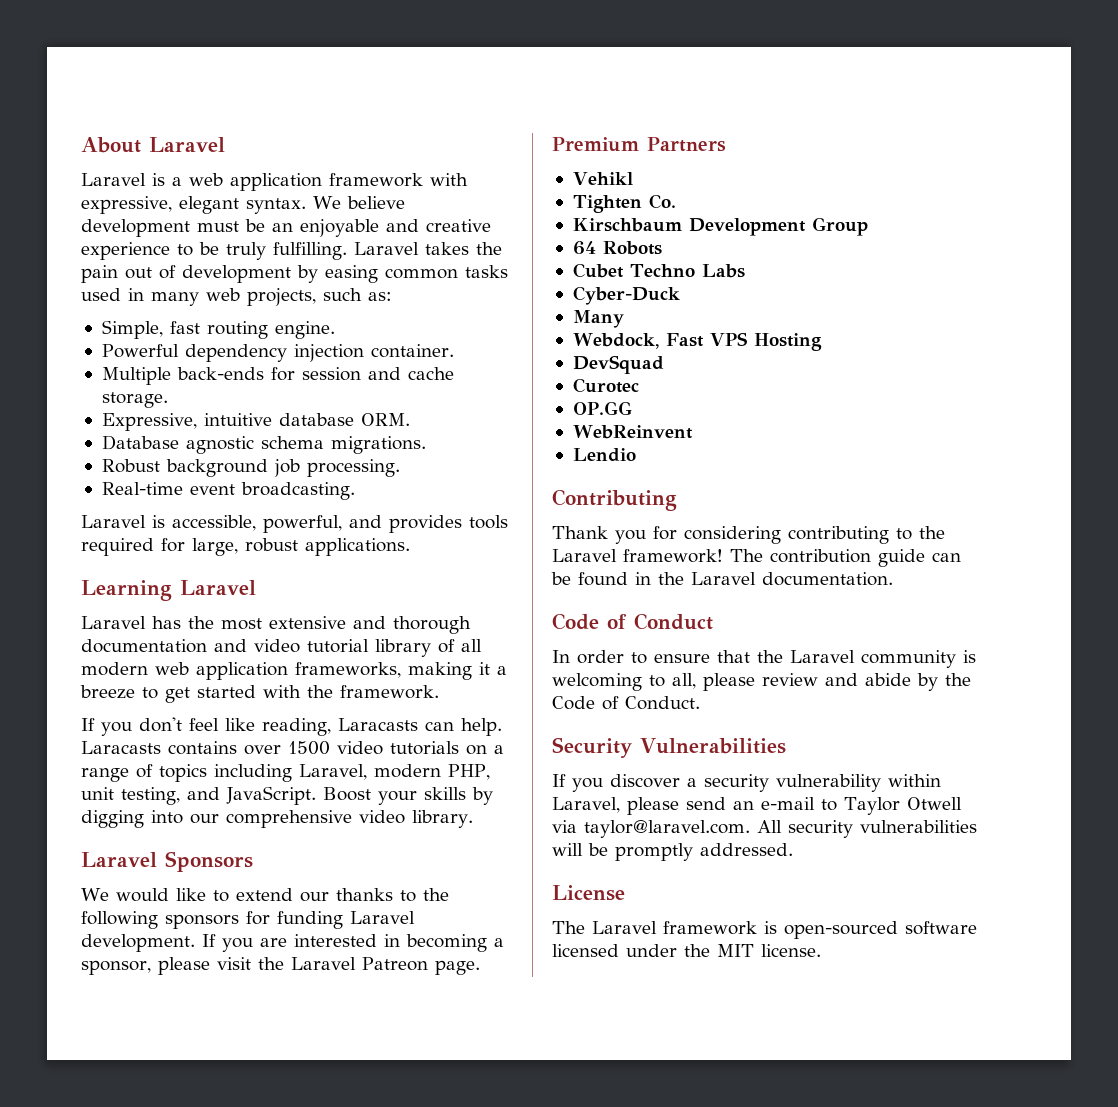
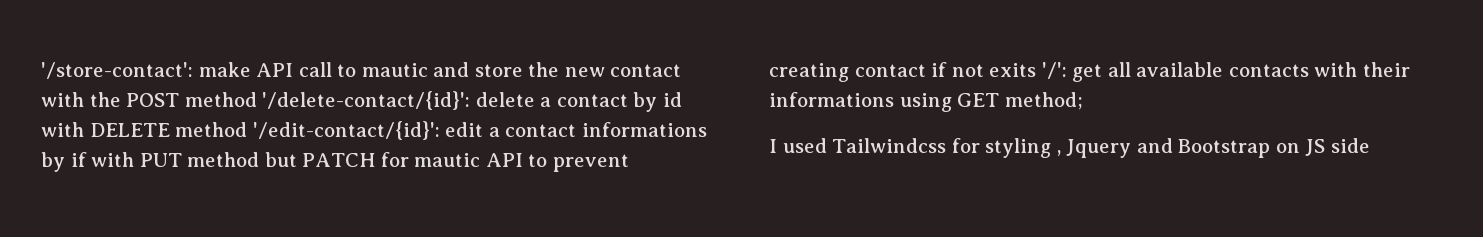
[81,137,225,153] [81,173,468,191] [81,196,405,214] [81,219,491,237] [81,242,502,260] [81,265,508,283] [81,288,392,306] [101,320,335,339] [101,344,454,362] [101,367,454,385] [101,392,168,408] [101,413,410,431] [101,435,426,454] [101,459,400,477] [101,482,355,500] [81,515,508,533] [81,538,410,556] [81,580,256,601] [81,616,471,634] [81,639,482,657] [81,662,507,680] [80,685,439,703] [81,717,502,736] [81,741,504,755] [81,764,490,782] [81,786,493,805] [81,810,473,828] [81,851,253,872] [81,888,449,902] [81,911,415,929] [81,934,504,952] [81,957,480,975] [552,137,726,152] [572,172,633,185] [572,194,676,213] [572,217,868,236] [572,241,662,255] [572,263,745,278] [572,286,680,305] [572,310,624,328] [572,332,822,351] [572,355,664,374] [572,378,639,393] [572,401,632,415] [572,425,693,439] [572,448,636,462] [552,489,677,511] [552,526,945,544] [552,549,961,567] [551,572,893,586] [552,613,713,630] [552,650,976,668] [552,673,971,691] [552,696,700,710] [552,737,786,758] [552,774,941,792] [552,797,962,815] [552,820,977,838] [552,843,793,861] [552,885,625,901] [552,921,977,939] [552,944,821,957] About Laravel // Laravel is a web application framework with expressive, elegant syntax. We believe development must be an enjoyable and creative experience to be truly fulfilling. Laravel takes the pain out of development by easing common tasks used in many web projects, such as: // Simple, fast routing engine. // Powerful dependency injection container. // Multiple back-ends for session and cache storage. // Expressive, intuitive database ORM. // Database agnostic schema migrations. // Robust background job processing. // Real-time event broadcasting. // Laravel is accessible, powerful, and provides tools required for large, robust applications. // Learning Laravel // Laravel has the most extensive and thorough documentation and video tutorial library of all modern web application frameworks, making it a breeze to get started with the framework. // If you don't feel like reading, Laracasts can help. Laracasts contains over 1500 video tutorials on a range of topics including Laravel, modern PHP, unit testing, and JavaScript. Boost your skills by digging into our comprehensive video library. // Laravel Sponsors // We would like to extend our thanks to the following sponsors for funding Laravel development. If you are interested in becoming a sponsor, please visit the Laravel Patreon page. // Premium Partners // Vehikl // Tighten Co. // Kirschbaum Development Group // 64 Robots // Cubet Techno Labs // Cyber-Duck // Many // Webdock, Fast VPS Hosting // DevSquad // Curotec // OP.GG // WebReinvent // Lendio // Contributing // Thank you for considering contributing to the Laravel framework! The contribution guide can be found in the Laravel documentation. // Code of Conduct // In order to ensure that the Laravel community is welcoming to all, please review and abide by the Code of Conduct. // Security Vulnerabilities // If you discover a security vulnerability within Laravel, please send an e-mail to Taylor Otwell via taylor@laravel.com. All security vulnerabilities will be promptly addressed. // License // The Laravel framework is open-sourced software licensed under the MIT license. -> [41,62,682,79] [41,91,682,112] [41,121,707,140] [41,152,629,172] [769,62,1410,82] [769,92,1083,112] [769,138,1370,158] '/store-contact': make API call to mautic and store the new contact with the POST method '/delete-contact/{id}': delete a contact by id with DELETE method '/edit-contact/{id}': edit a contact informations by if with PUT method but PATCH for mautic API to prevent creating contact if not exits '/': get all available contacts with their informations using GET method; // I used Tailwindcss for styling , Jquery and Bootstrap on JS side

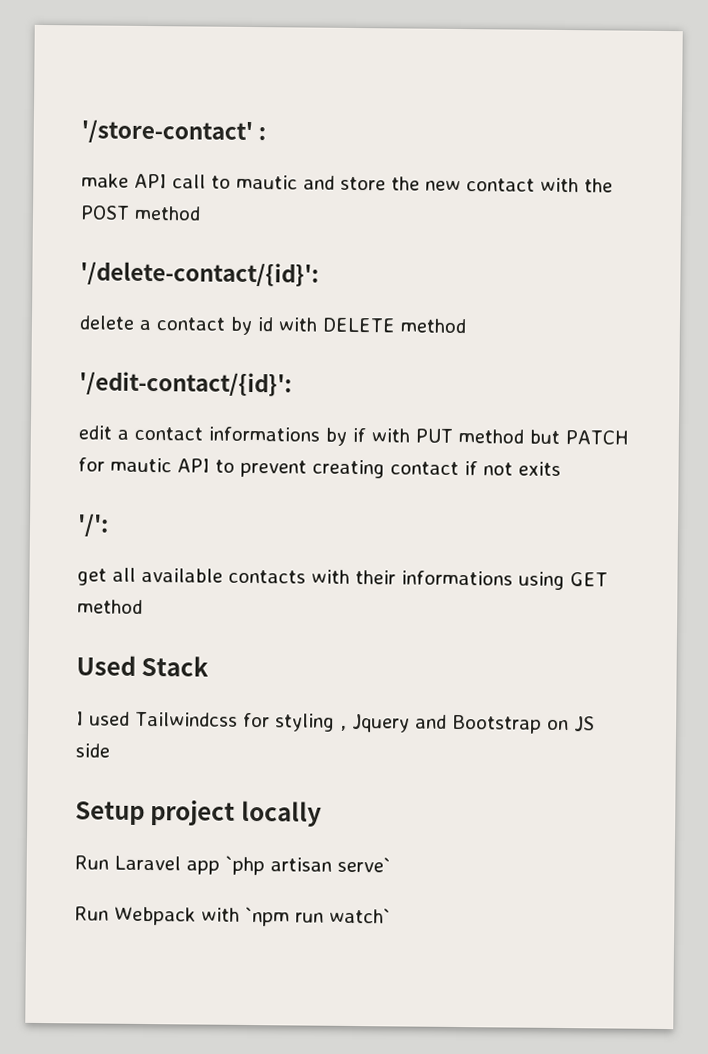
[41,62,193,79] '/store-contact': -> [81,119,267,145] '/store-contact' : //
(257, 99) none -> (201, 213) //
(471, 100) none -> (319, 274) //
(248, 129) none -> (467, 326) //
(440, 130) none -> (292, 384) //
(1037, 70) none -> (561, 468) //
(1067, 70) none -> (109, 525) //
[1004,92,1083,110] method; -> [77,599,143,614] [76,655,210,677] method // Used Stack
(1370, 145) none -> [75,800,322,827] [74,855,391,876] [74,906,391,927] // Setup project locally // Run Laravel app `php artisan serve` // Run Webpack with `npm run watch`

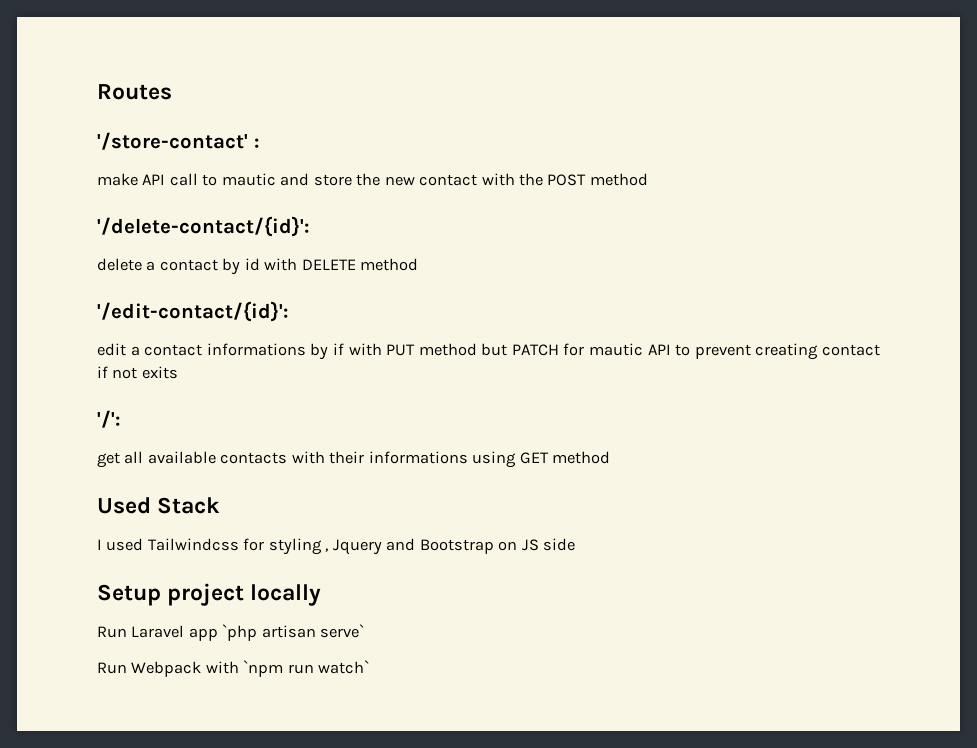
(81, 132) none -> [97,84,172,100] Routes //

